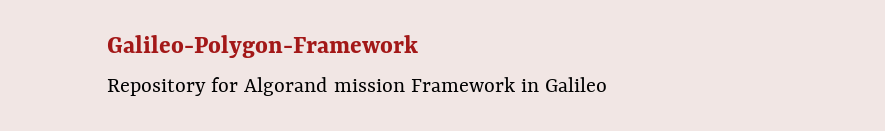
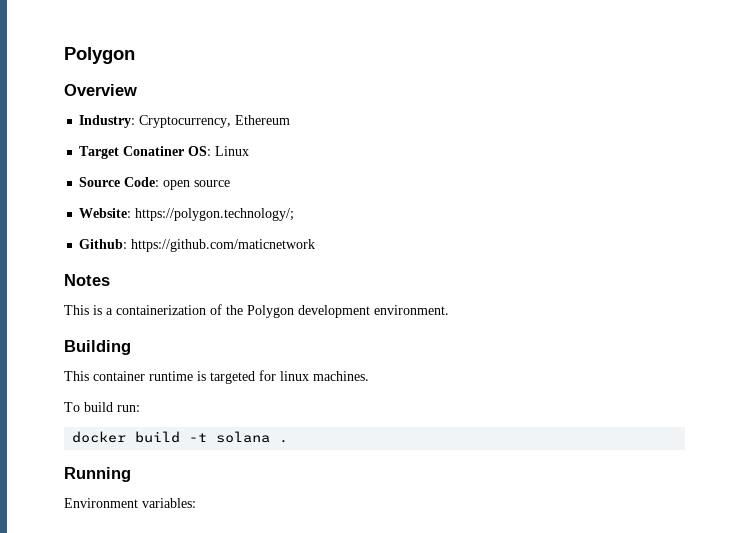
[107,35,418,58] [107,77,608,96] Galileo-Polygon-Framework // Repository for Algorand mission Framework in Galileo -> [64,47,135,64] [64,84,137,96] [79,115,291,128] [79,146,250,159] [79,177,231,190] [79,208,295,221] [79,239,316,252] [64,274,110,286] [64,304,449,318] [64,340,131,355] [64,370,369,384] [64,402,140,412] [72,431,289,443] [64,467,131,482] [64,498,196,508] Polygon // Overview // Industry: Cryptocurrency, Ethereum // Target Conatiner OS: Linux // Source Code: open source // Website: https://polygon.technology/; // Github: https://github.com/maticnetwork // Notes // This is a containerization of the Polygon development environment. // Building // This container runtime is targeted for linux machines. // To build run: // docker build -t solana . // Running // Environment variables:

